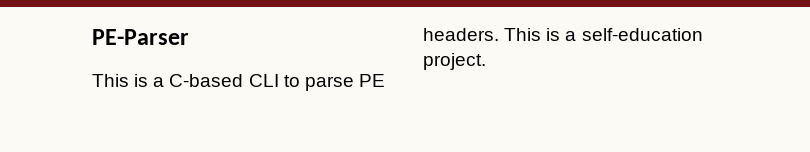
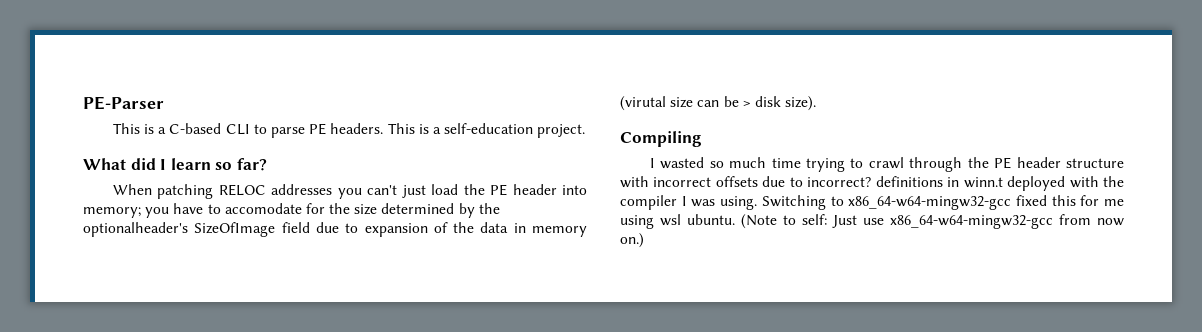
(486, 61) none -> [83,158,267,171] [112,184,587,199] [83,203,500,218] [83,222,588,237] [620,96,817,111] [620,131,702,147] [649,157,1124,172] [620,176,1124,191] [620,195,1124,210] [620,214,1124,229] [620,233,644,248] // What did I learn so far? // When patching RELOC addresses you can't just load the PE header into memory; you have to accomodate for the size determined by the optionalheader's SizeOfImage field due to expansion of the data in memory (virutal size can be > disk size). // Compiling // I wasted so much time trying to crawl through the PE header structure with incorrect offsets due to incorrect? definitions in winn.t deployed with the compiler I was using. Switching to x86_64-w64-mingw32-gcc fixed this for me using wsl ubuntu. (Note to self: Just use x86_64-w64-mingw32-gcc from now on.)

